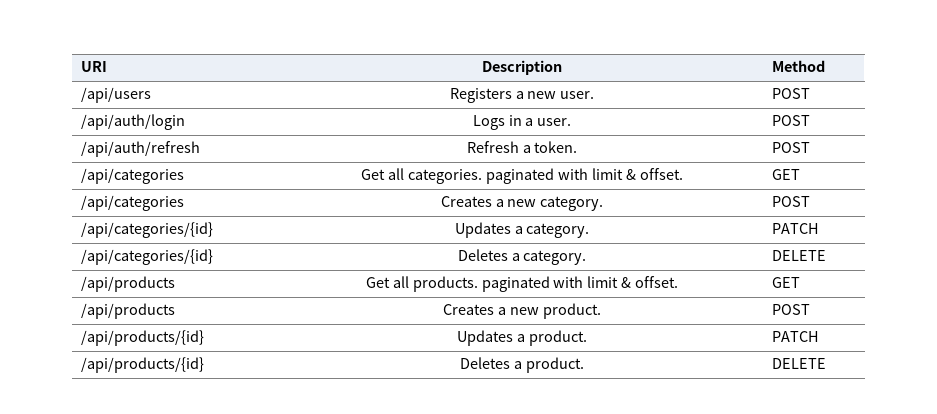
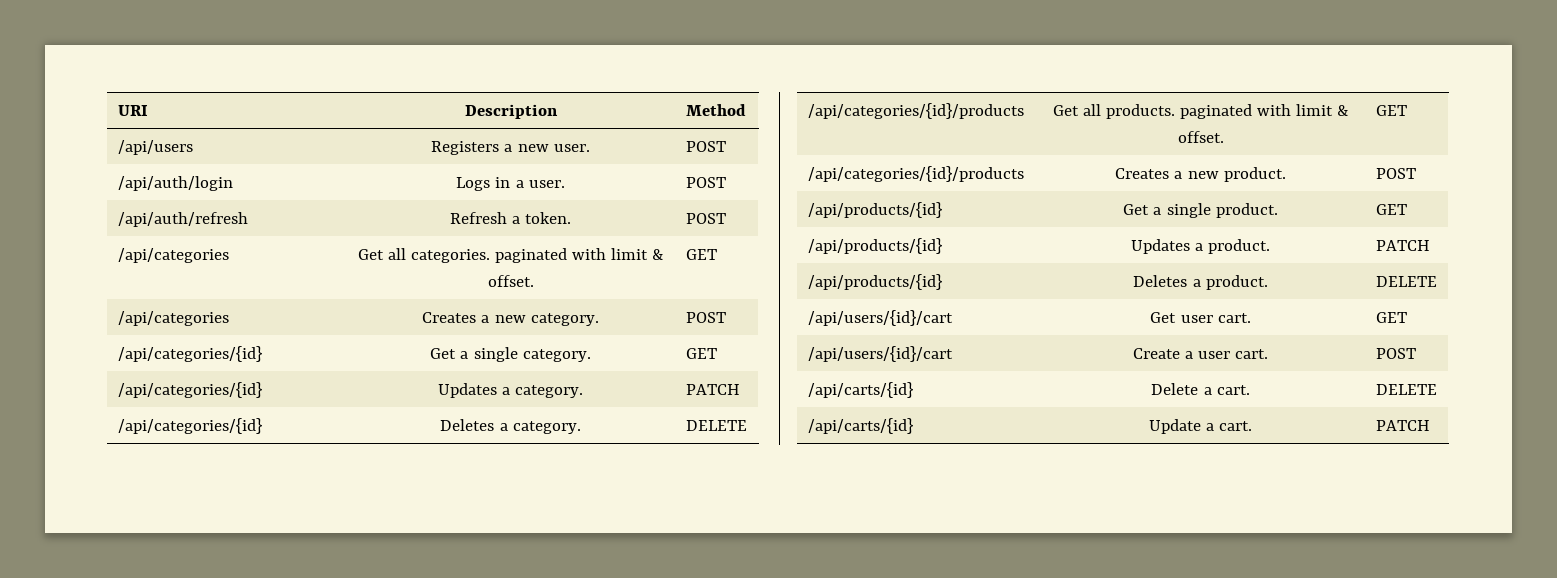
(810, 201) none -> [117,346,262,362] [430,347,591,362] [685,348,717,359] // /api/categories/{id} | Get a single category. | GET
[80,276,175,292] /api/products -> [807,103,1024,119] /api/categories/{id}/products
[80,303,175,319] /api/products -> [807,166,1024,182] /api/categories/{id}/products
(810, 309) none -> [807,202,942,218] [1123,203,1278,218] [1375,204,1407,215] // /api/products/{id} | Get a single product. | GET
(826, 363) none -> [807,310,953,326] [1150,312,1251,323] [1375,312,1407,323] [807,346,953,362] [1132,348,1269,359] [1375,348,1416,359] [807,382,913,398] [1151,383,1250,395] [1375,384,1437,395] [807,418,913,434] [1148,419,1253,434] [1375,420,1430,431] // /api/users/{id}/cart | Get user cart. | GET // /api/users/{id}/cart | Create a user cart. | POST // /api/carts/{id} | Delete a cart. | DELETE // /api/carts/{id} | Update a cart. | PATCH

